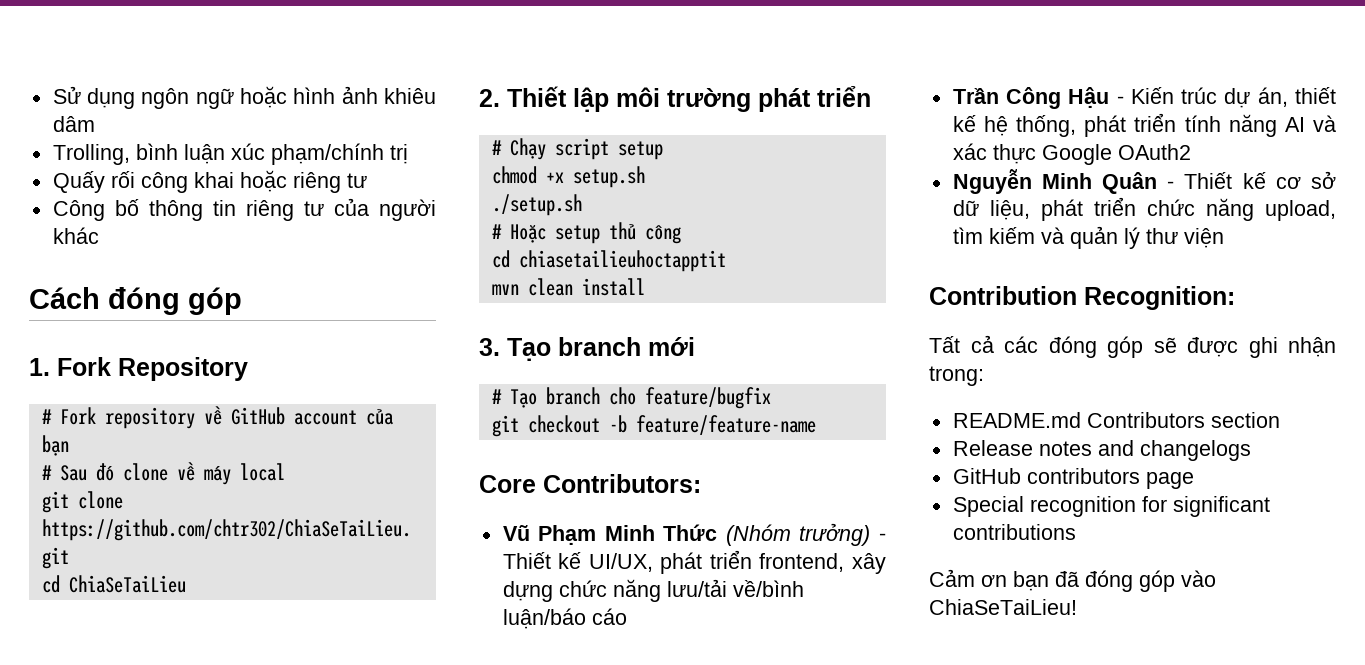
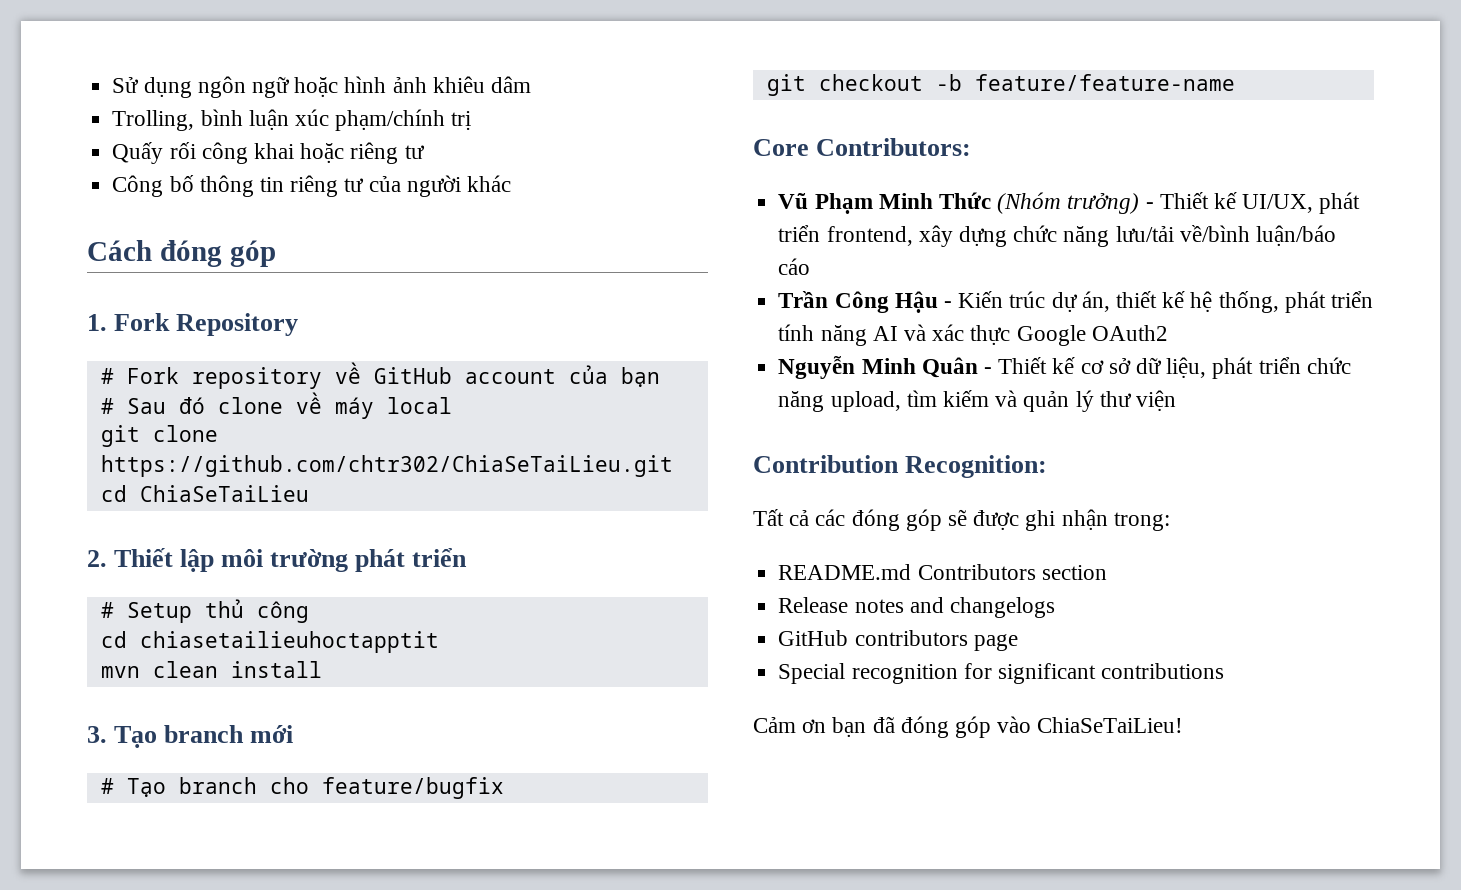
[509,138,663,160] [491,166,645,188] [491,194,582,216] [491,224,600,244] Chạy script setup // chmod +x setup.sh // ./setup.sh // # Hoặc setup -> [126,602,192,623] Setup

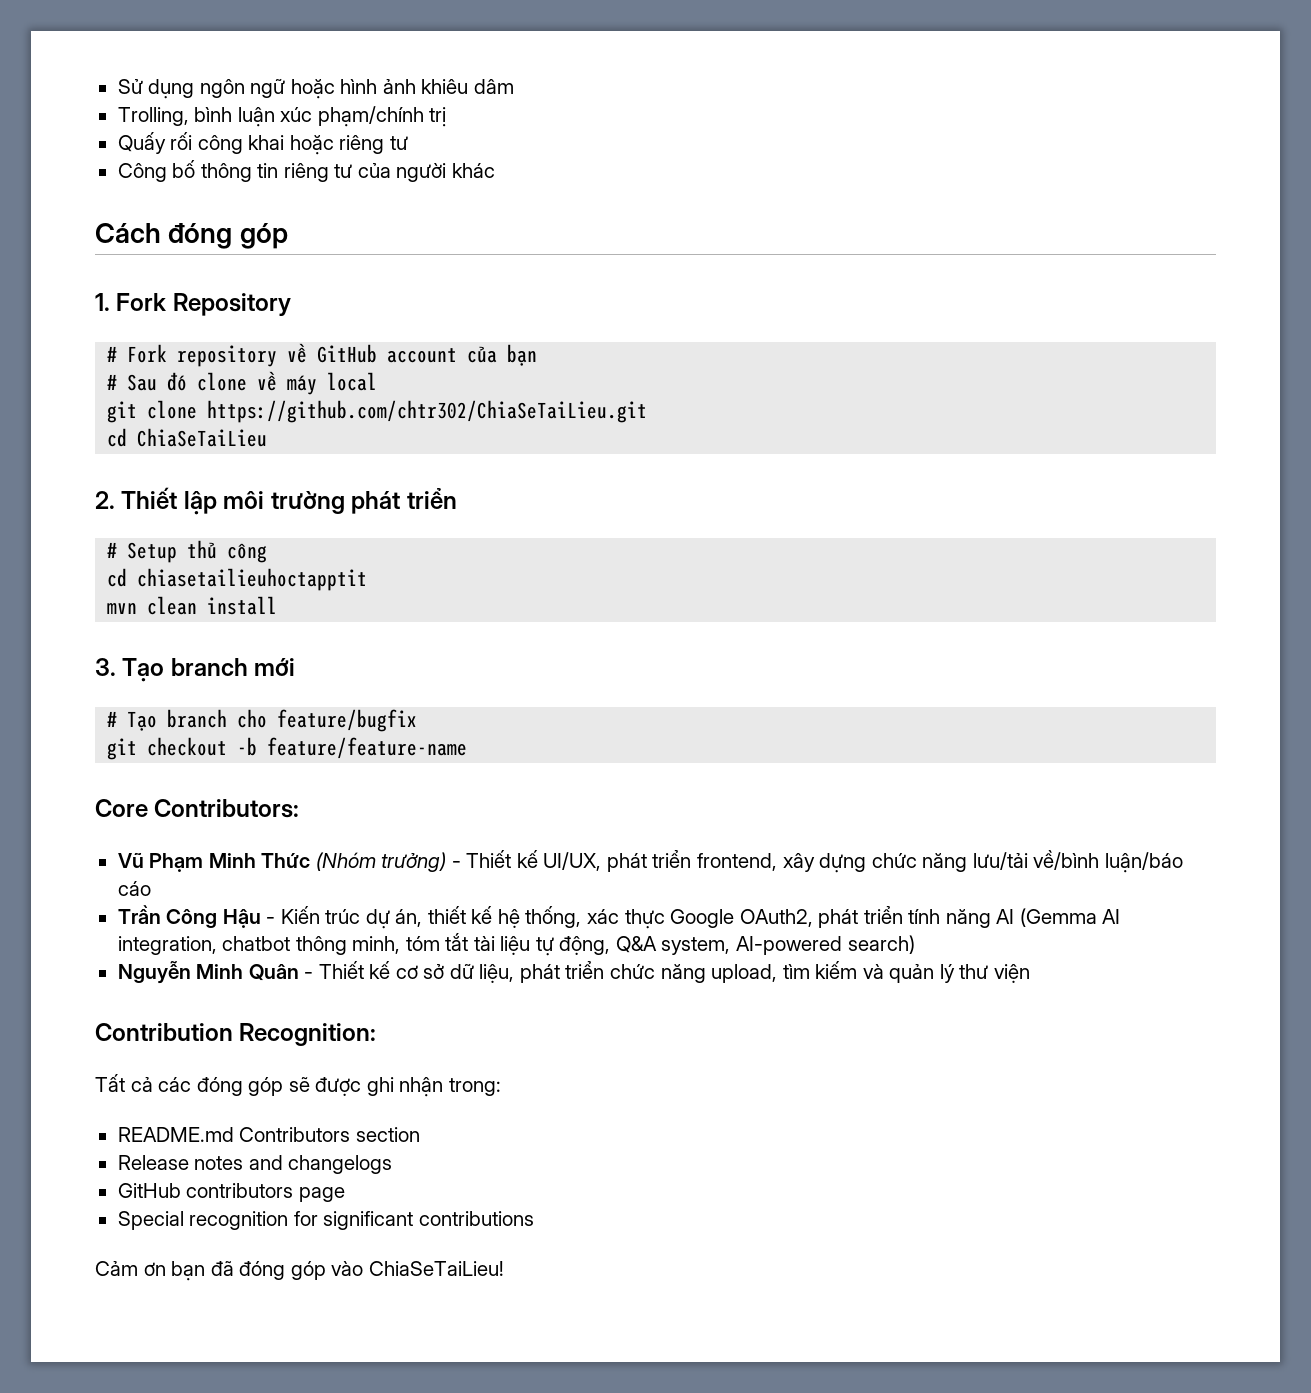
(1279, 302) none -> [586,909,813,929] xác thực Google OAuth2,
[903,324,1168,346] và xác thực Google OAuth2 -> [1019,908,1121,927] [117,933,915,956] (Gemma AI integration, chatbot thông minh, tóm tắt tài liệu tự động, Q&A system, AI-powered search)

